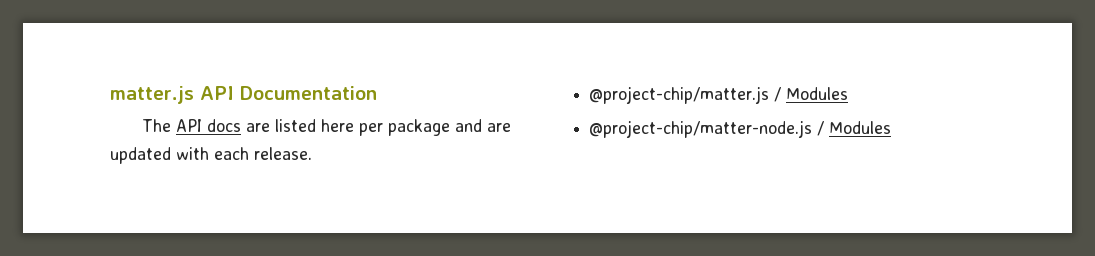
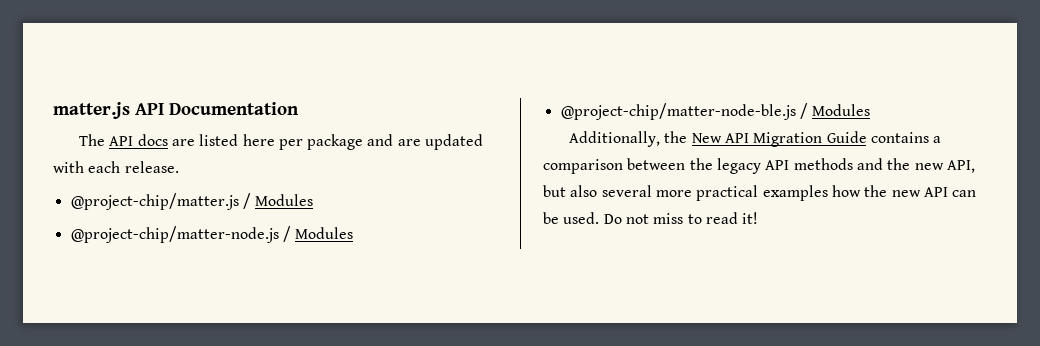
(892, 127) none -> [560,103,871,120] [568,131,942,147] [543,158,975,174] [543,185,977,201] [543,212,759,224] // @project-chip/matter-node-ble.js / Modules // Additionally, the New API Migration Guide contains a comparison between the legacy API methods and the new API, but also several more practical examples how the new API can be used. Do not miss to read it!

